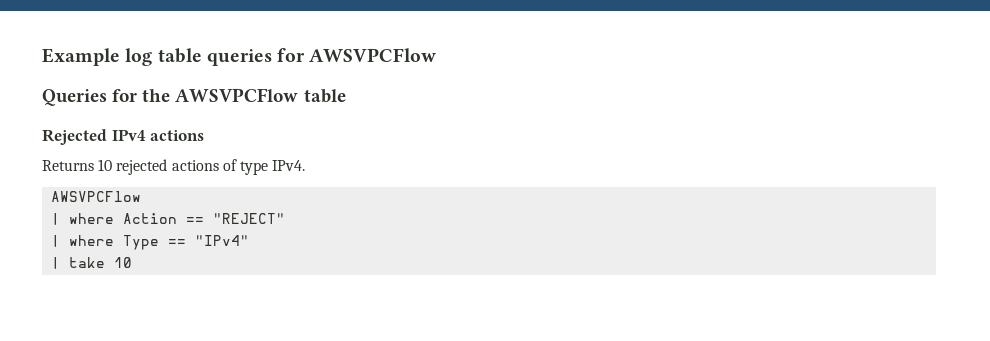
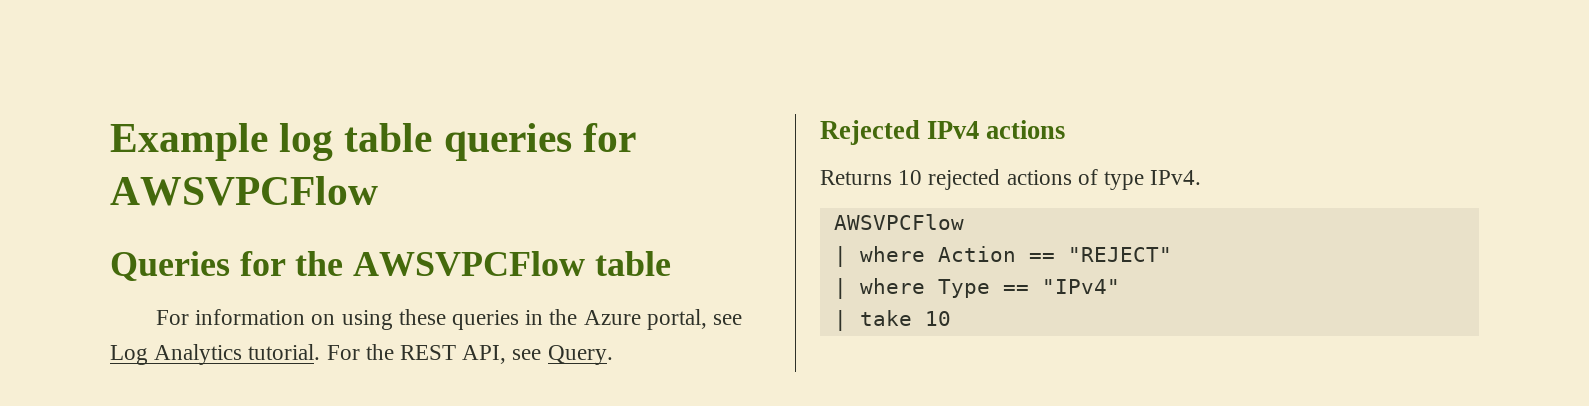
(346, 96) none -> [155,309,743,330] [110,344,613,365] // For information on using these queries in the Azure portal, see Log Analytics tutorial. For the REST API, see Query.

